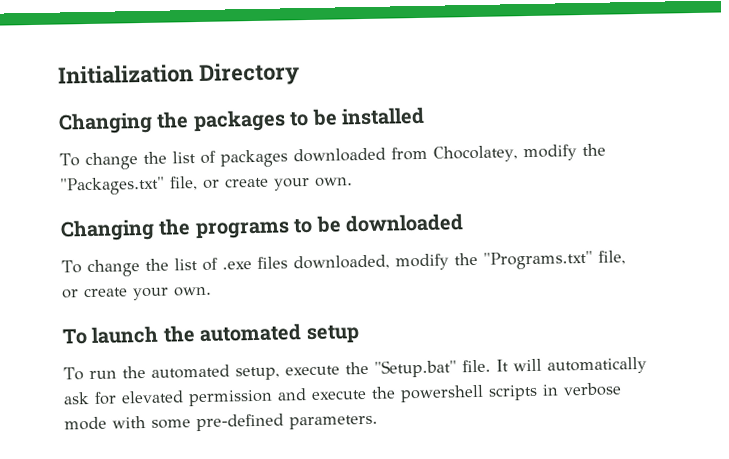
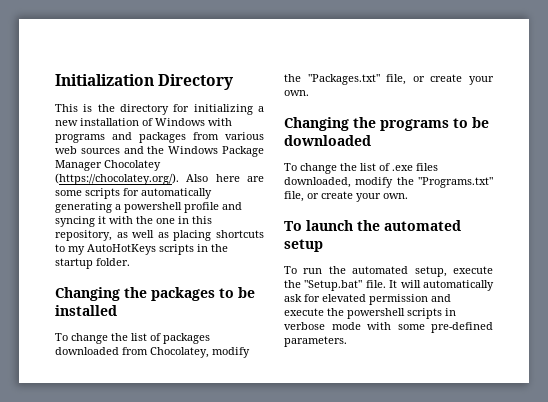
(300, 74) none -> [55,104,264,115] [55,118,232,126] [55,132,264,143] [55,146,264,157] [55,160,161,171] [55,173,264,185] [55,188,212,199] [55,202,242,213] [55,216,212,227] [55,230,264,241] [55,244,228,255] [55,258,130,269] // This is the directory for initializing a new installation of Windows with programs and packages from various web sources and the Windows Package Manager Chocolatey (https://chocolatey.org/). Also here are some scripts for automatically generating a powershell profile and syncing it with the one in this repository, as well as placing shortcuts to my AutoHotKeys scripts in the startup folder.

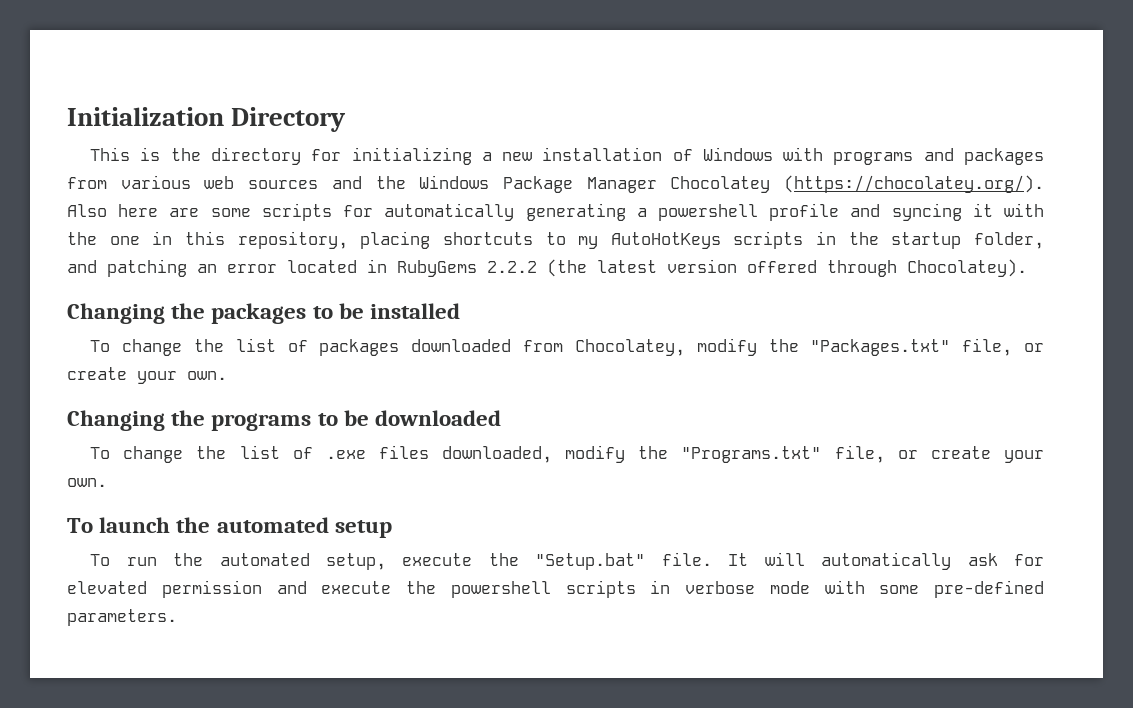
[116,230,169,238] as well as -> (348, 240) none
[96,258,130,266] folder. -> [973,232,1044,249] [67,259,1027,277] folder, and patching an error located in RubyGems 2.2.2 (the latest version offered through Chocolatey).

